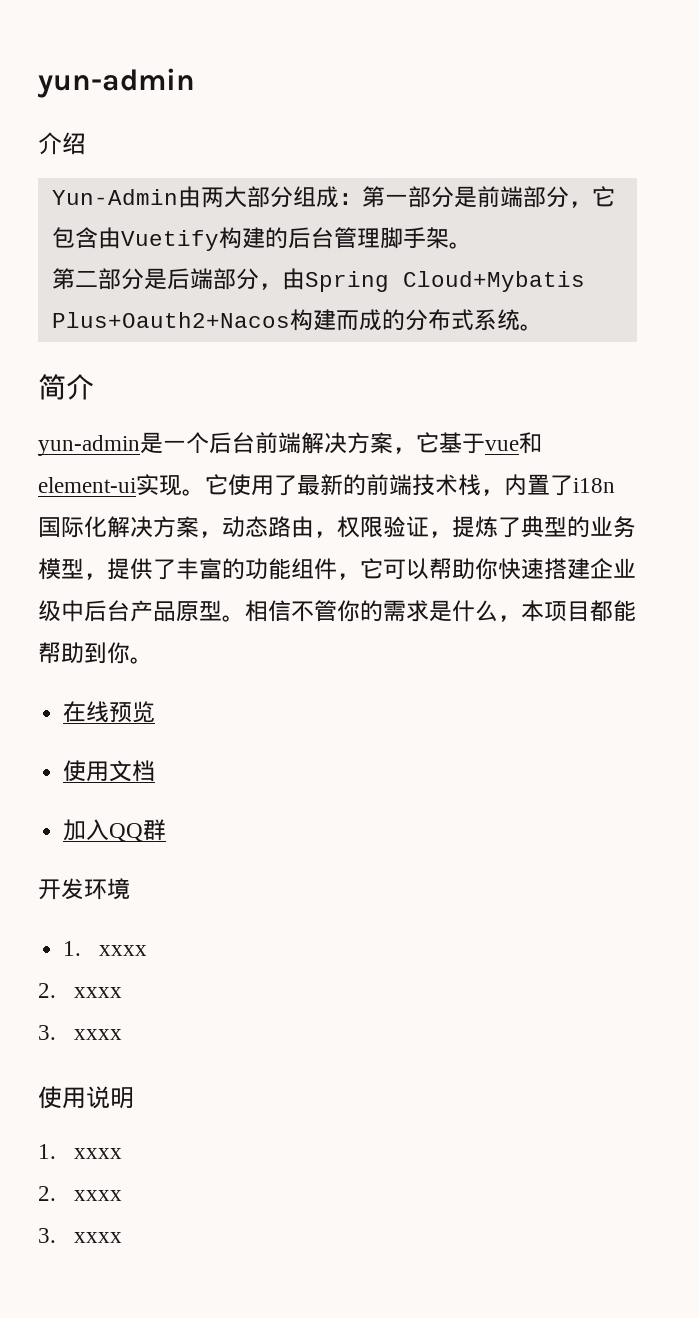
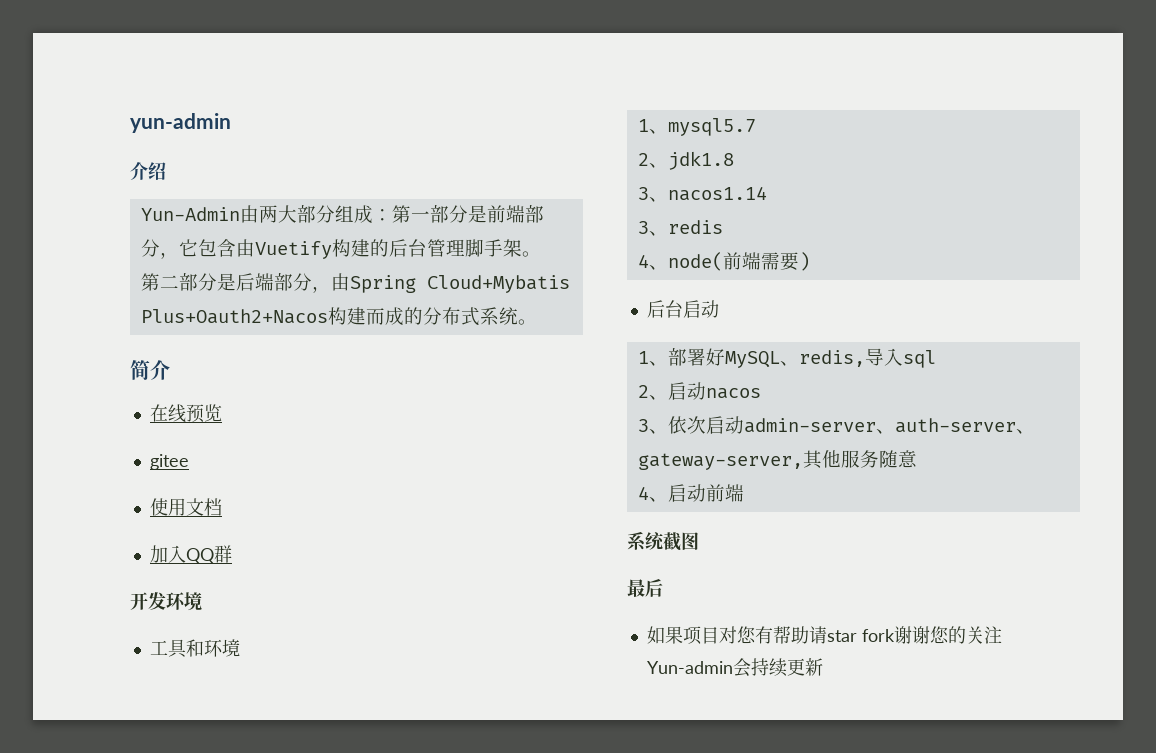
[38,432,542,456] [38,474,615,496] [38,516,636,538] [38,558,636,580] [38,600,636,622] [38,642,153,664] // yun-admin是一个后台前端解决方案，它基于vue和element-ui实现。它使用了最新的前端技术栈，内置了i18n国际化解决方案，动态路由，权限验证，提炼了典型的业务模型，提供了丰富的功能组件，它可以帮助你快速搭建企业级中后台产品原型。相信不管你的需求是什么，本项目都能帮助到你。 -> (170, 370) none
(156, 712) none -> [149,454,189,470] // gitee
[63,941,148,956] [38,983,123,998] [38,1025,123,1040] [38,1086,134,1109] [38,1144,123,1159] [38,1186,123,1201] [38,1228,123,1243] 1. xxxx // 2. xxxx // 3. xxxx // 使用说明 // 1. xxxx // 2. xxxx // 3. xxxx -> [149,639,240,658] [637,118,756,136] [637,151,734,170] [637,186,767,202] [637,220,723,236] [637,252,810,271] [646,300,719,318] [637,348,936,368] [637,382,761,400] [637,416,1035,434] [637,450,917,470] [637,484,744,502] [627,531,699,551] [627,579,663,597] [646,626,1002,645] [646,658,823,677] 工具和环境 // 1、mysql5.7 // 2、jdk1.8 // 3、nacos1.14 // 3、redis // 4、node(前端需要) // 后台启动 // 1、部署好MySQL、redis,导入sql // 2、启动nacos // 3、依次启动admin-server、auth-server、gateway-server,其他服务随意 // 4、启动前端 // 系统截图 // 最后 // 如果项目对您有帮助请star fork谢谢您的关注Yun-admin会持续更新

